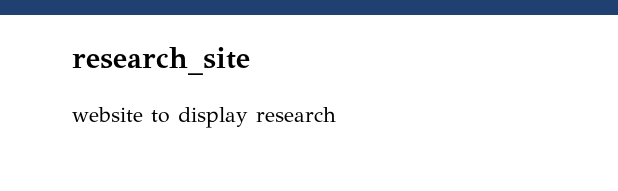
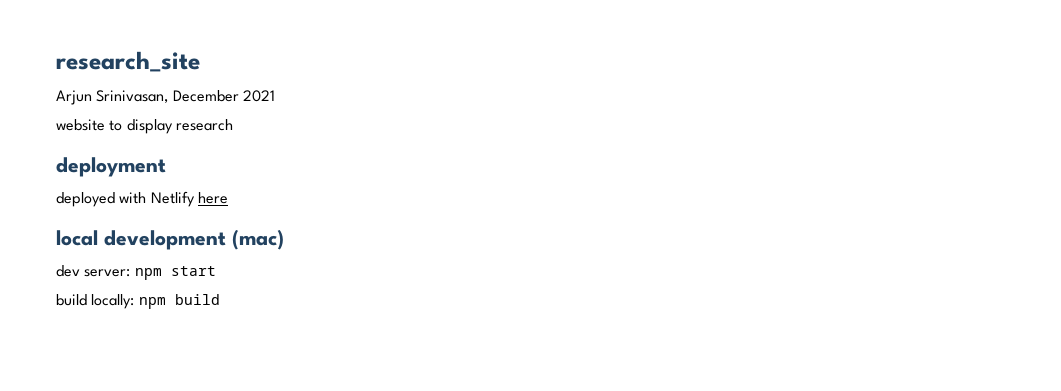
(250, 61) none -> [56,90,275,105] // Arjun Srinivasan, December 2021
(336, 114) none -> [56,157,166,177] [56,191,228,207] [56,229,284,250] [56,265,216,280] [56,294,220,309] // deployment // deployed with Netlify here // local development (mac) // dev server: npm start // build locally: npm build

